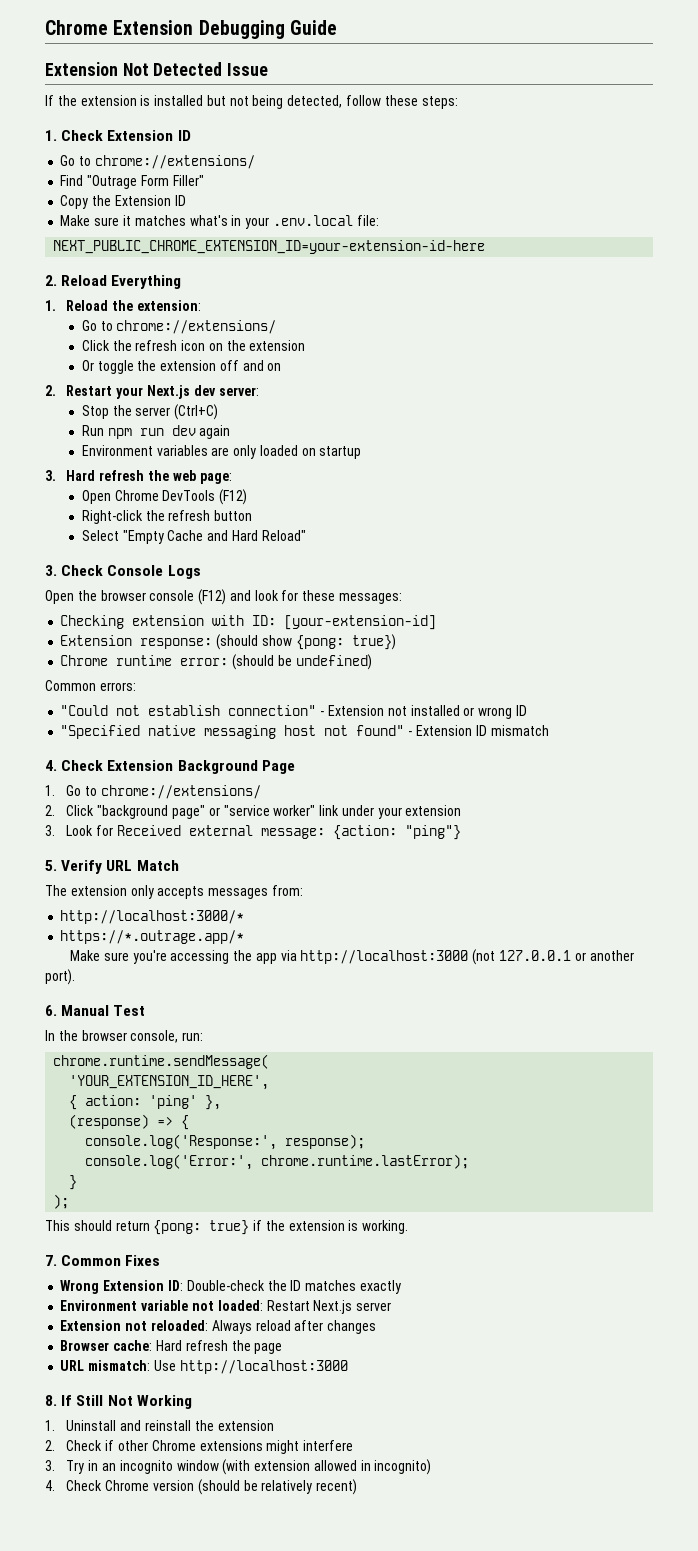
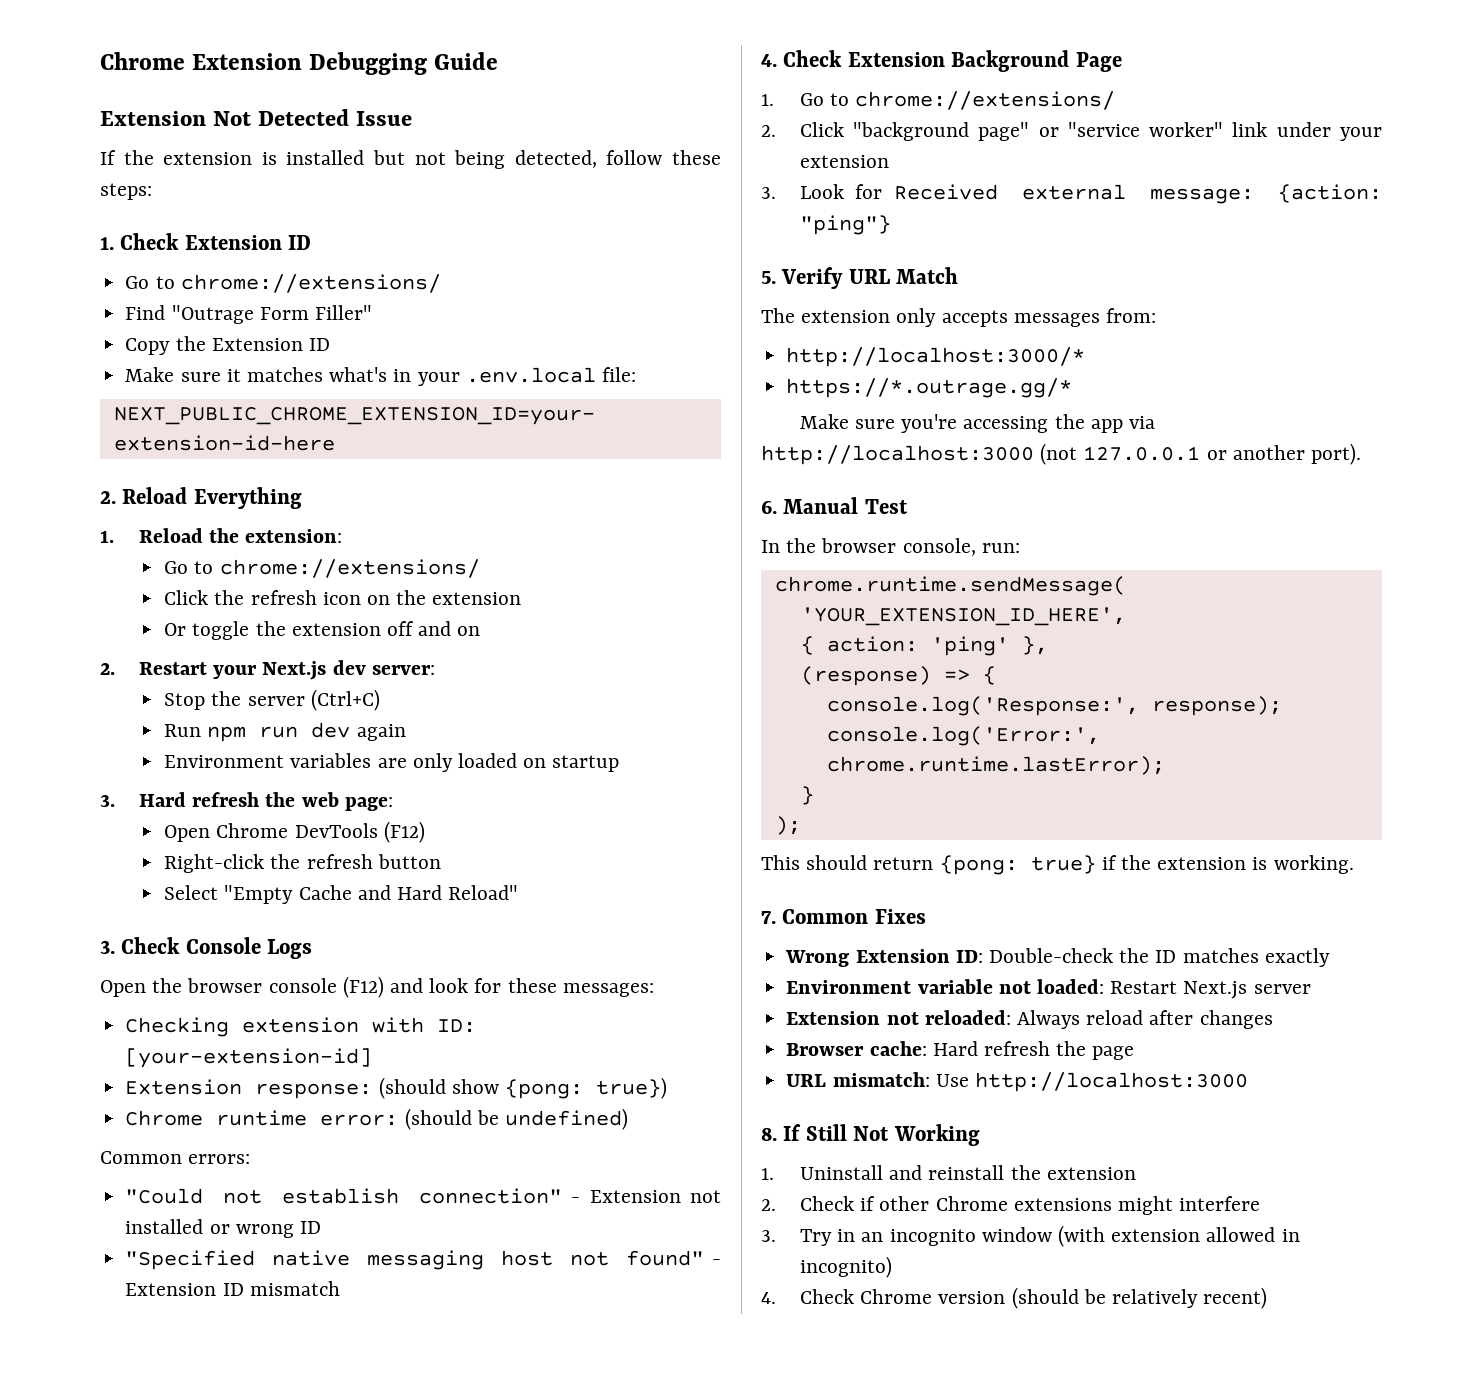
[60,930,245,944] https://*.outrage.app/* -> [786,378,1073,398] https://*.outrage.gg/*

